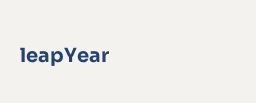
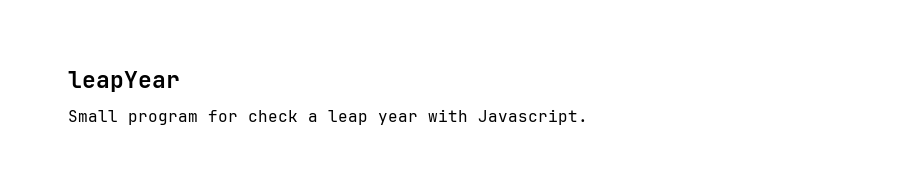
(109, 56) none -> [68,109,588,125] // Small program for check a leap year with Javascript.

